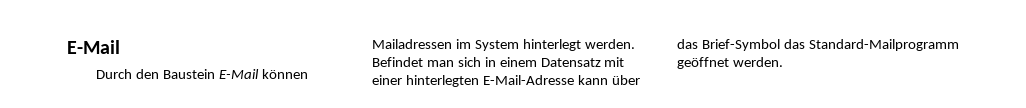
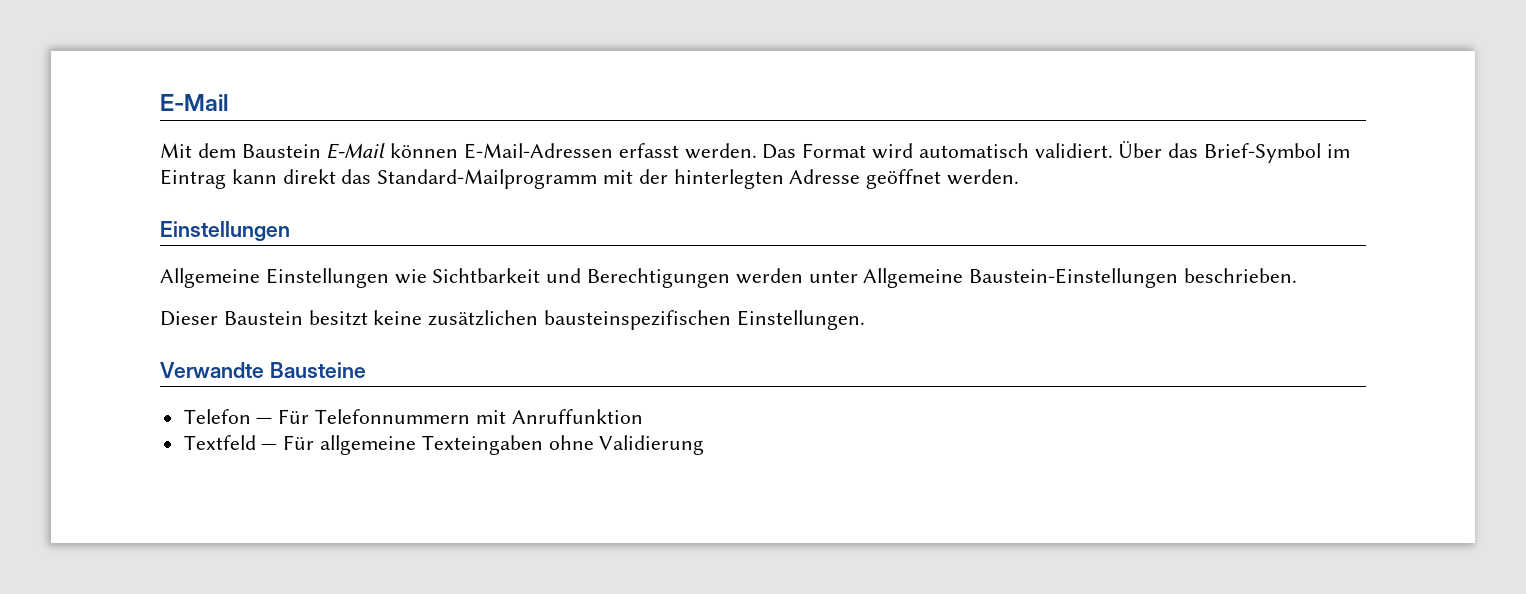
[96,69,159,79] Durch den -> [160,143,236,158] Mit dem
[372,39,635,51] [372,57,625,67] [372,75,640,87] [677,39,959,51] [677,57,783,69] Mailadressen im System hinterlegt werden. Befindet man sich in einem Datensatz mit einer hinterlegten E-Mail-Adresse kann über das Brief-Symbol das Standard-Mailprogramm geöffnet werden. -> [464,141,1350,163] [160,169,1020,189] [160,221,290,241] [160,268,1298,288] [160,310,865,330] [160,362,366,378] [183,409,643,424] [183,435,705,455] E-Mail-Adressen erfasst werden. Das Format wird automatisch validiert. Über das Brief-Symbol im Eintrag kann direkt das Standard-Mailprogramm mit der hinterlegten Adresse geöffnet werden. // Einstellungen // Allgemeine Einstellungen wie Sichtbarkeit und Berechtigungen werden unter Allgemeine Baustein-Einstellungen beschrieben. // Dieser Baustein besitzt keine zusätzlichen bausteinspezifischen Einstellungen. // Verwandte Bausteine // Telefon — Für Telefonnummern mit Anruffunktion // Textfeld — Für allgemeine Texteingaben ohne Validierung

